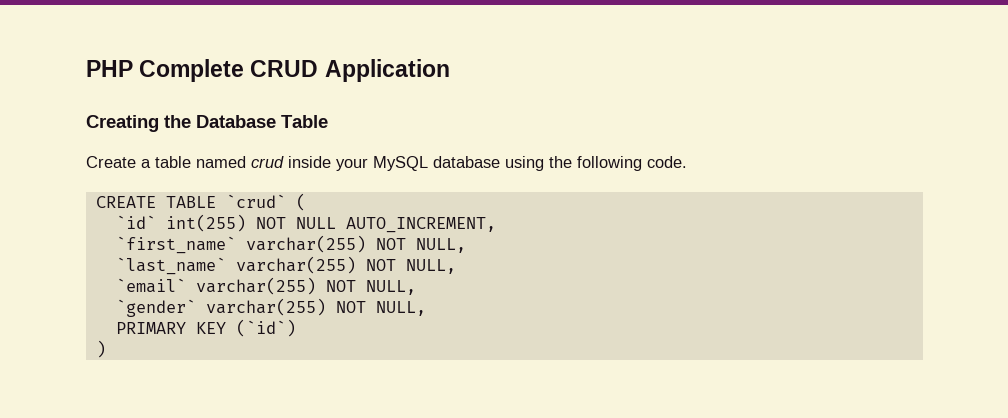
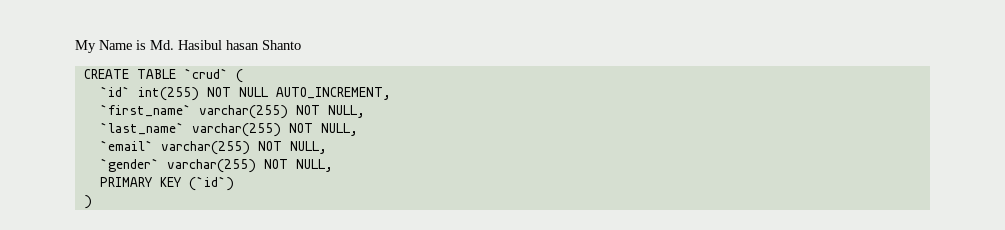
[86,59,450,82] [86,115,328,132] [86,156,687,171] PHP Complete CRUD Application // Creating the Database Table // Create a table named crud inside your MySQL database using the following code. -> [75,40,301,53] My Name is Md. Hasibul hasan Shanto

